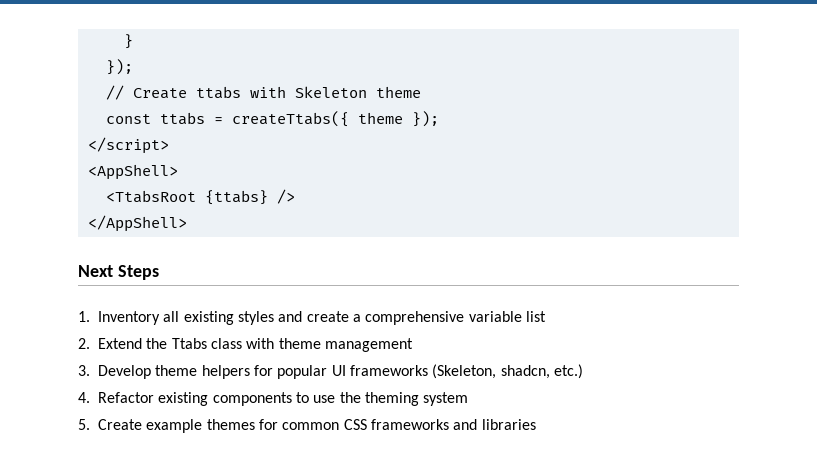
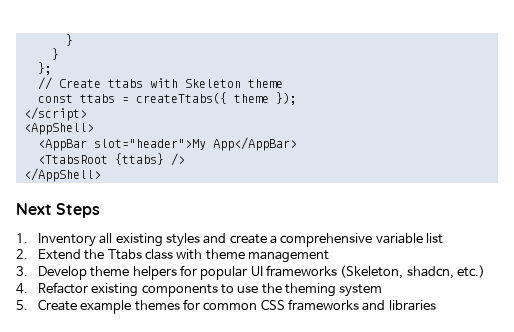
[123,34,133,49] [105,59,133,75] } // }); -> [65,34,73,46] [51,48,59,60] [37,62,52,75] } // } // };
(178, 172) none -> [37,137,297,151] // <AppBar slot="header">My App</AppBar>

